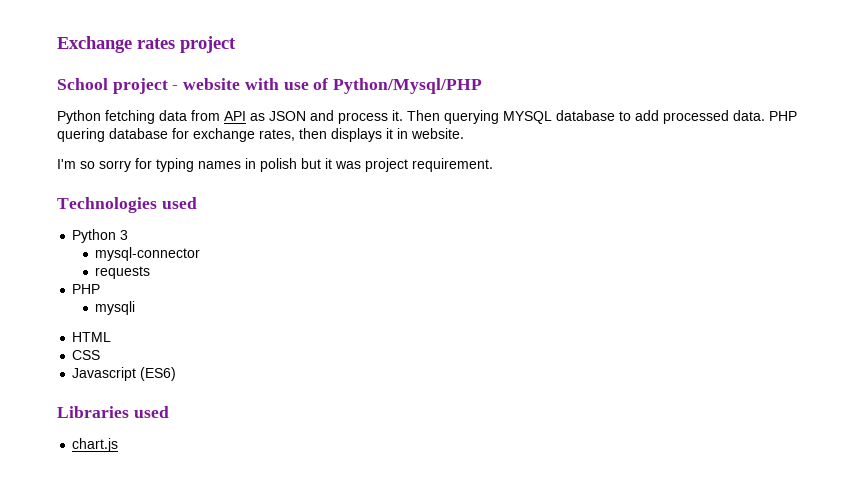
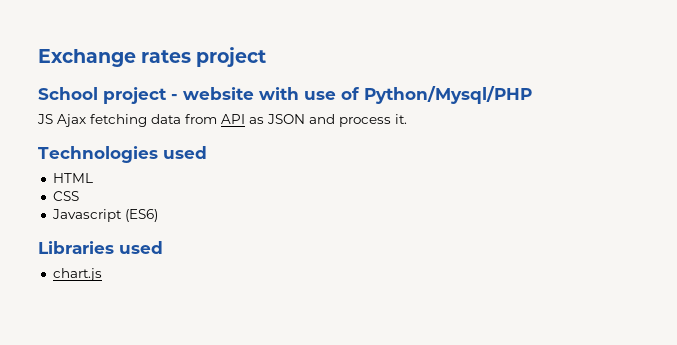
[57,110,101,124] Python -> [37,114,86,127] JS Ajax
[407,110,797,124] [57,128,464,142] [57,158,493,172] [57,197,197,213] [72,229,129,243] [95,247,201,261] [95,266,151,279] [72,284,101,294] [95,301,136,315] Then querying MYSQL database to add processed data. PHP quering database for exchange rates, then displays it in website. // I'm so sorry for typing names in polish but it was project requirement. // Technologies used // Python 3 // mysql-connector // requests // PHP // mysqli -> [38,146,207,163] // Technologies used

